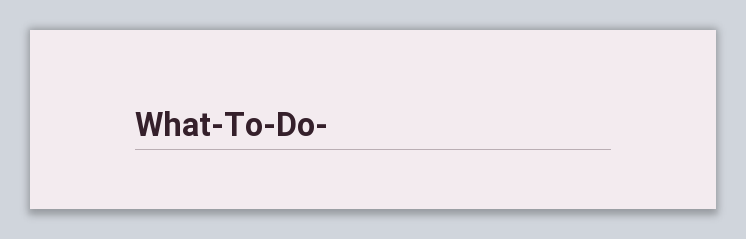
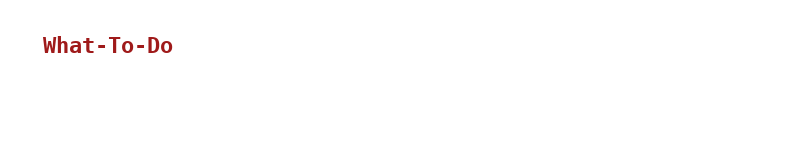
[135,111,328,136] What-To-Do- -> [43,36,173,53] What-To-Do

